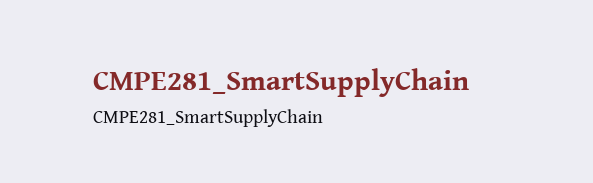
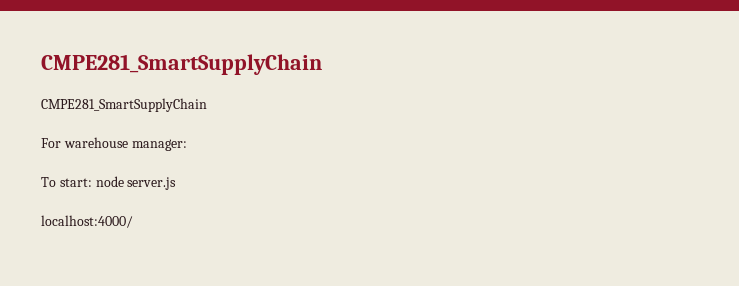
(323, 118) none -> [41,137,187,151] [41,176,177,190] [41,215,133,228] // For warehouse manager: // To start: node server.js // localhost:4000/

